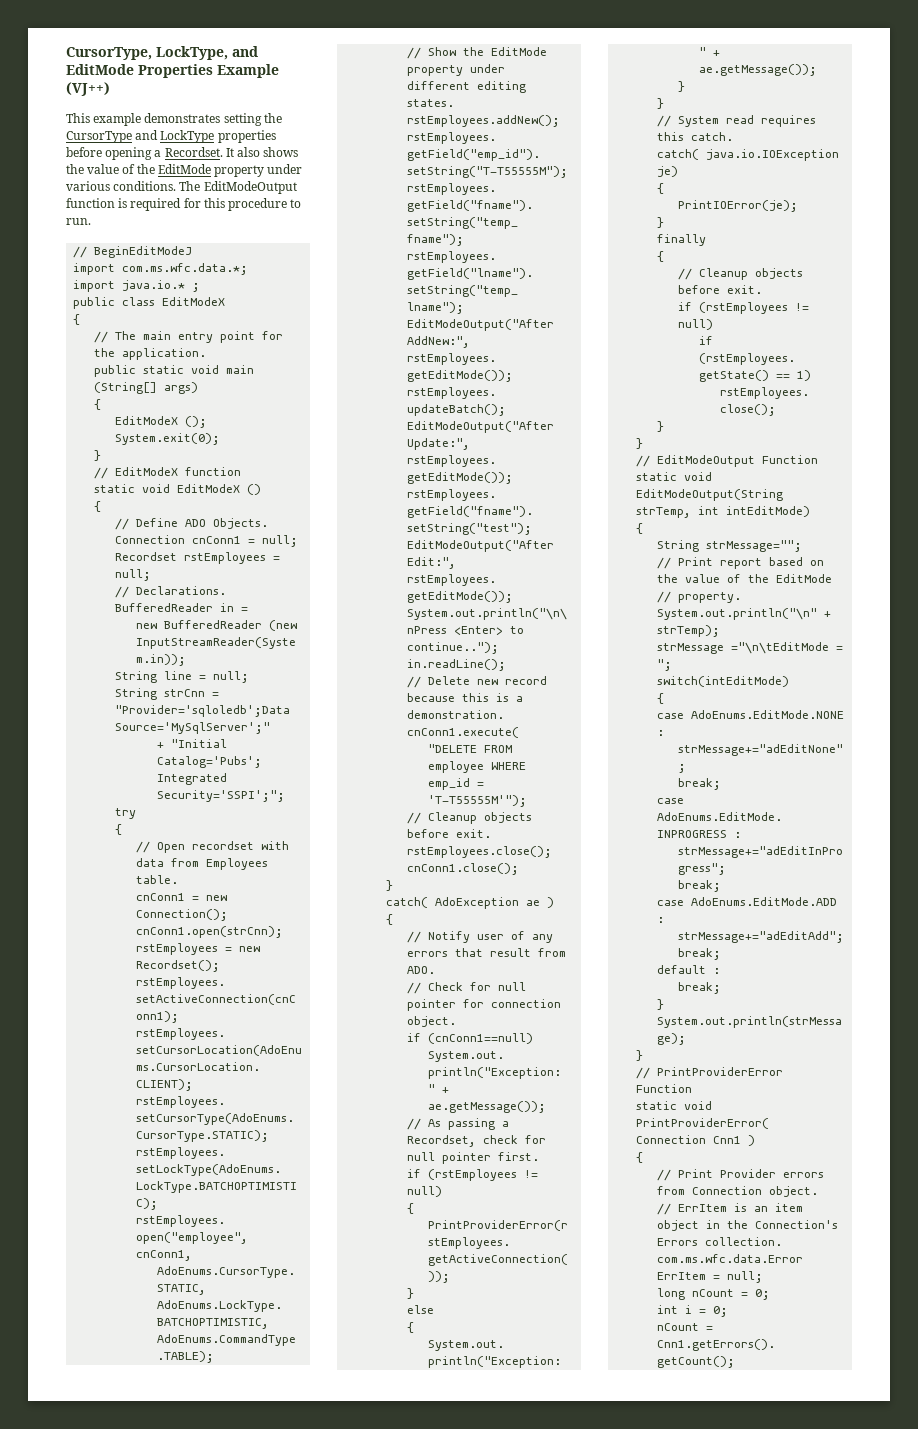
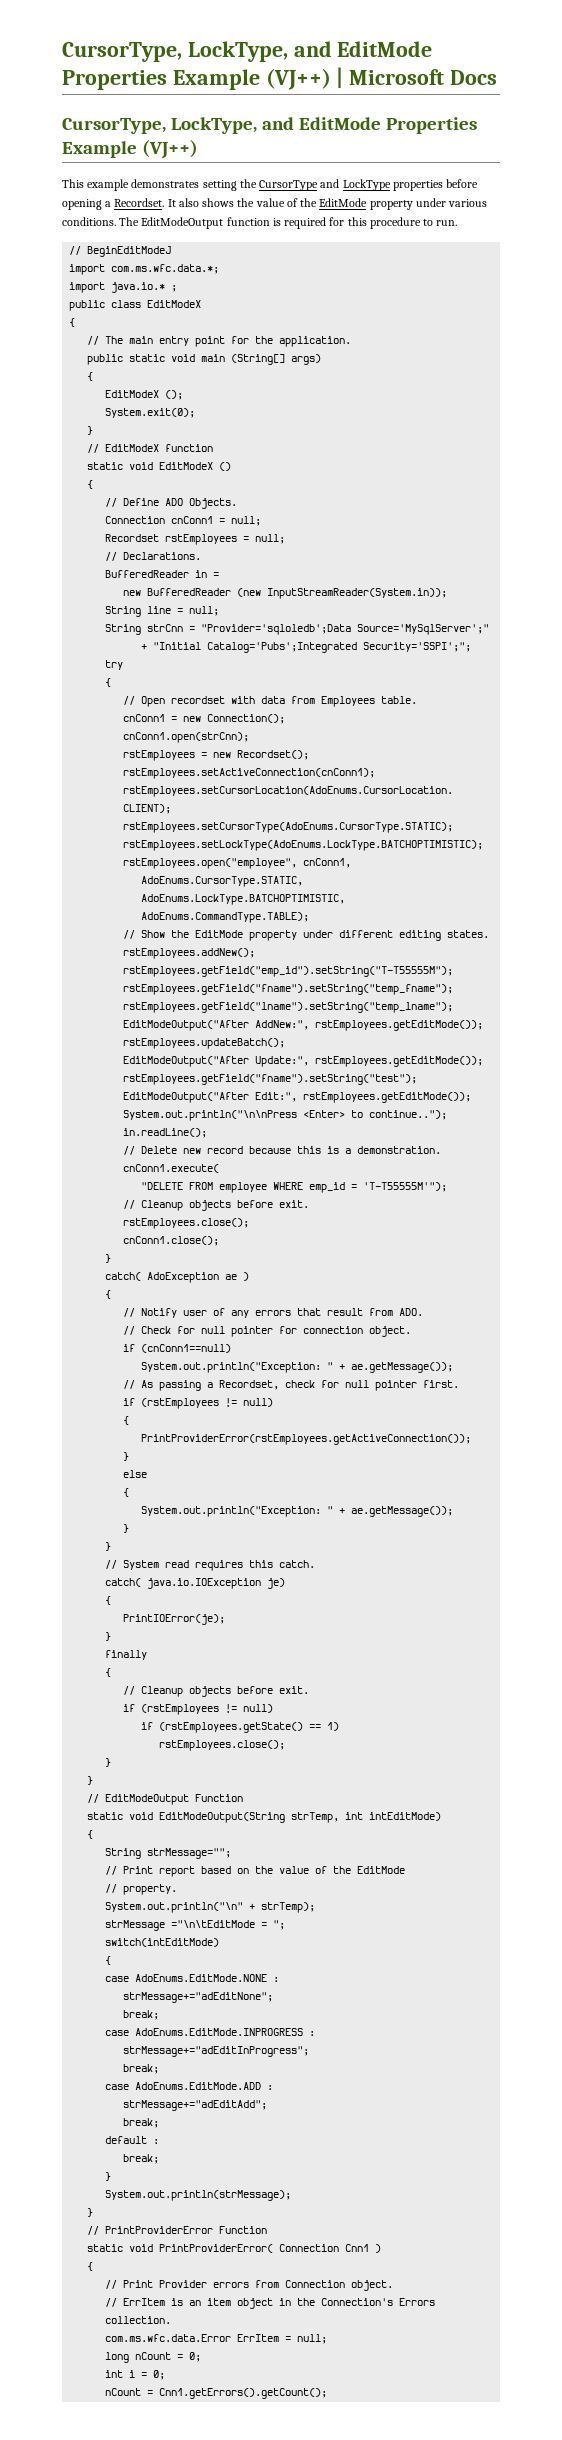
[66,46,258,60] [66,64,279,78] [66,82,110,96] CursorType, LockType, and EditMode Properties Example (VJ++) -> [62,41,433,62] [62,67,498,90] [62,117,477,134] [62,140,198,159] CursorType, LockType, and EditMode Properties Example (VJ++) | Microsoft Docs // CursorType, LockType, and EditMode Properties Example (VJ++)

